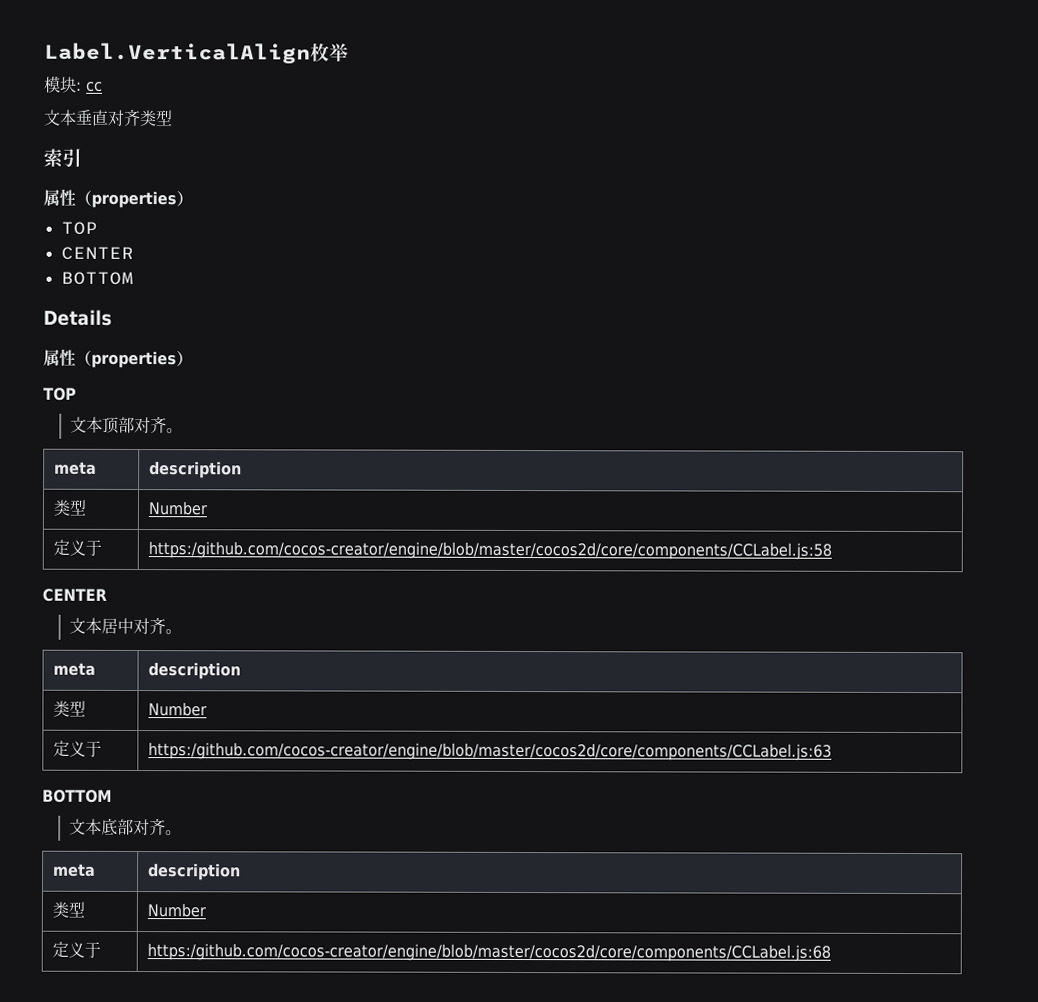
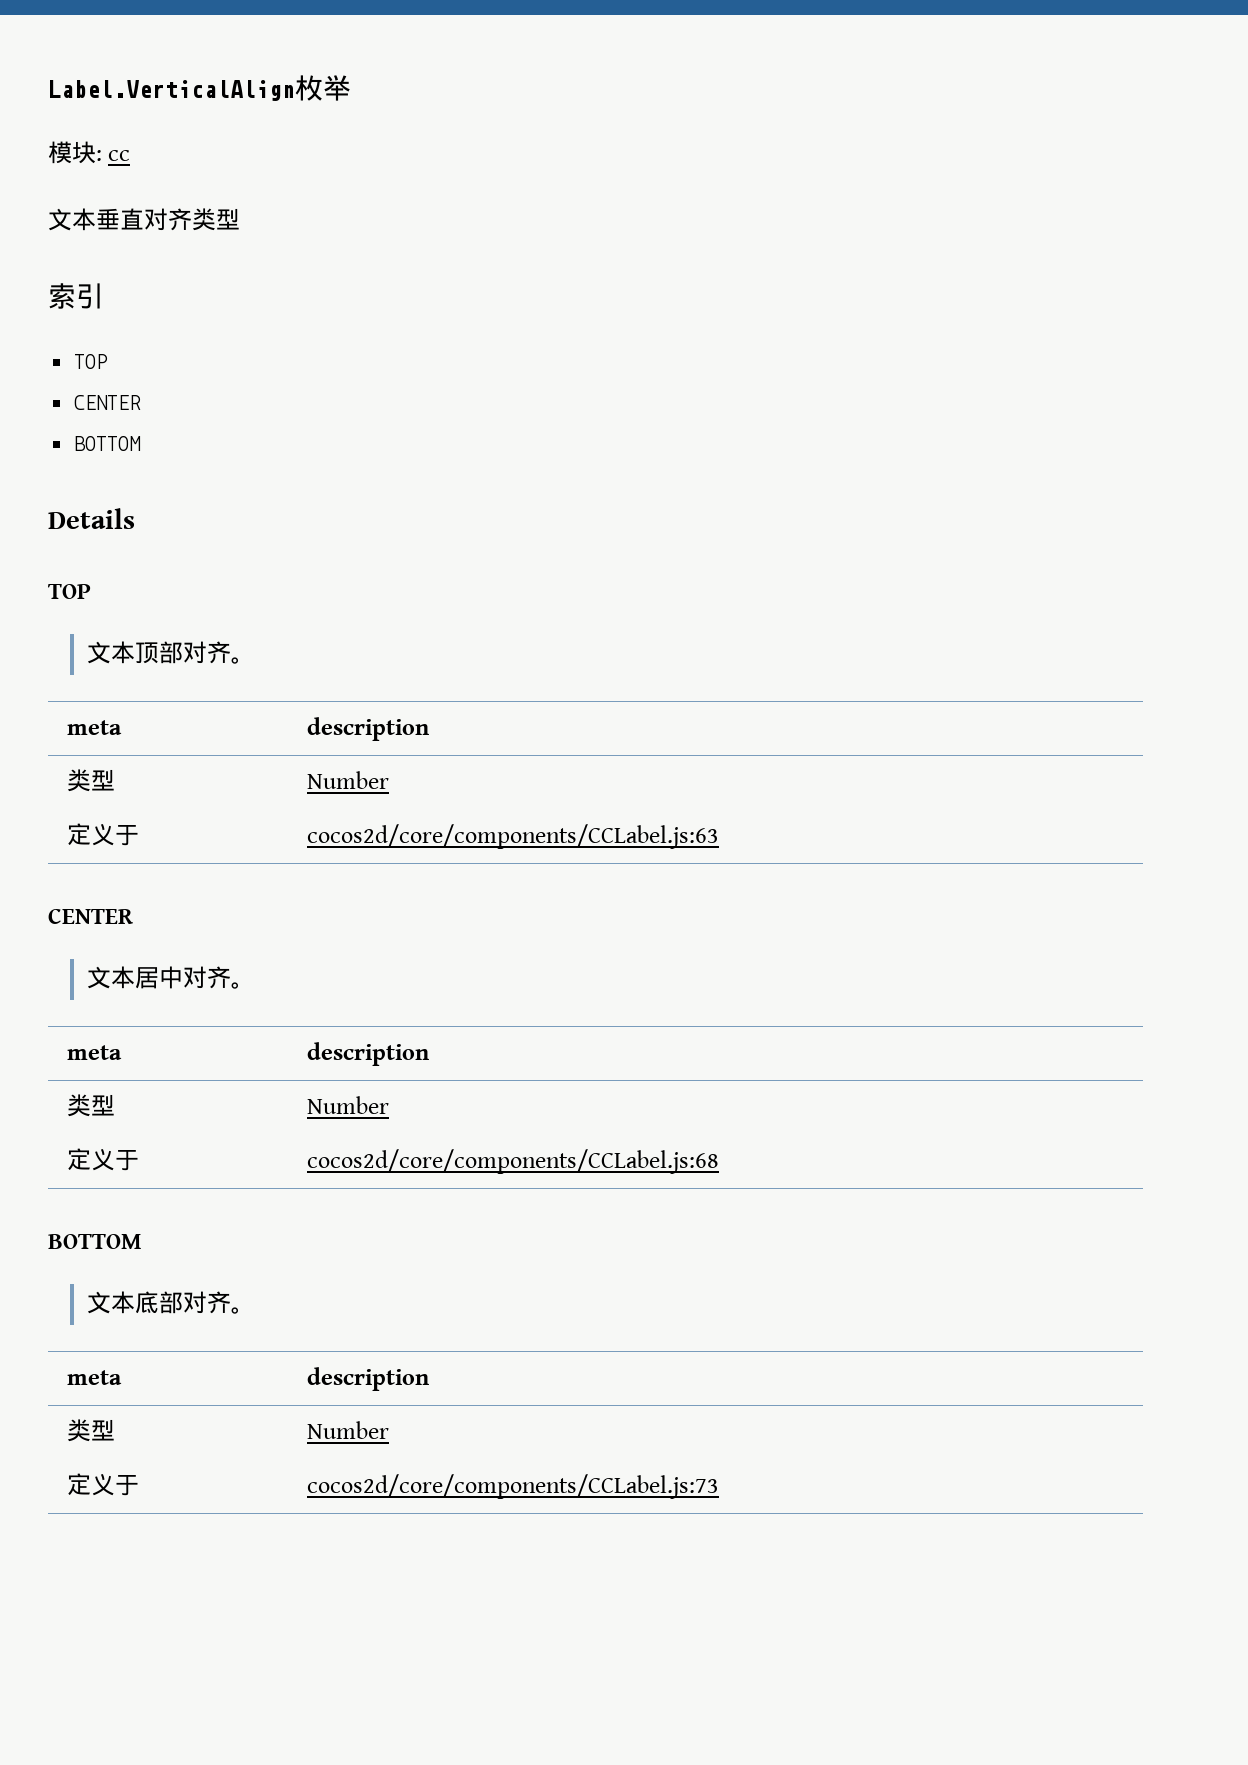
[43,188,193,209] // 属性（properties） -> (104, 296) none
[43,348,193,369] // 属性（properties） -> (135, 518) none
[147,541,832,560] https:/github.com/cocos-creator/engine/blob/master/cocos2d/core/components/CCLabel.js:58 -> [306,824,719,849] cocos2d/core/components/CCLabel.js:63
[147,742,832,761] https:/github.com/cocos-creator/engine/blob/master/cocos2d/core/components/CCLabel.js:63 -> [306,1149,719,1174] cocos2d/core/components/CCLabel.js:68
[146,943,831,962] https:/github.com/cocos-creator/engine/blob/master/cocos2d/core/components/CCLabel.js:68 -> [306,1474,719,1499] cocos2d/core/components/CCLabel.js:73

